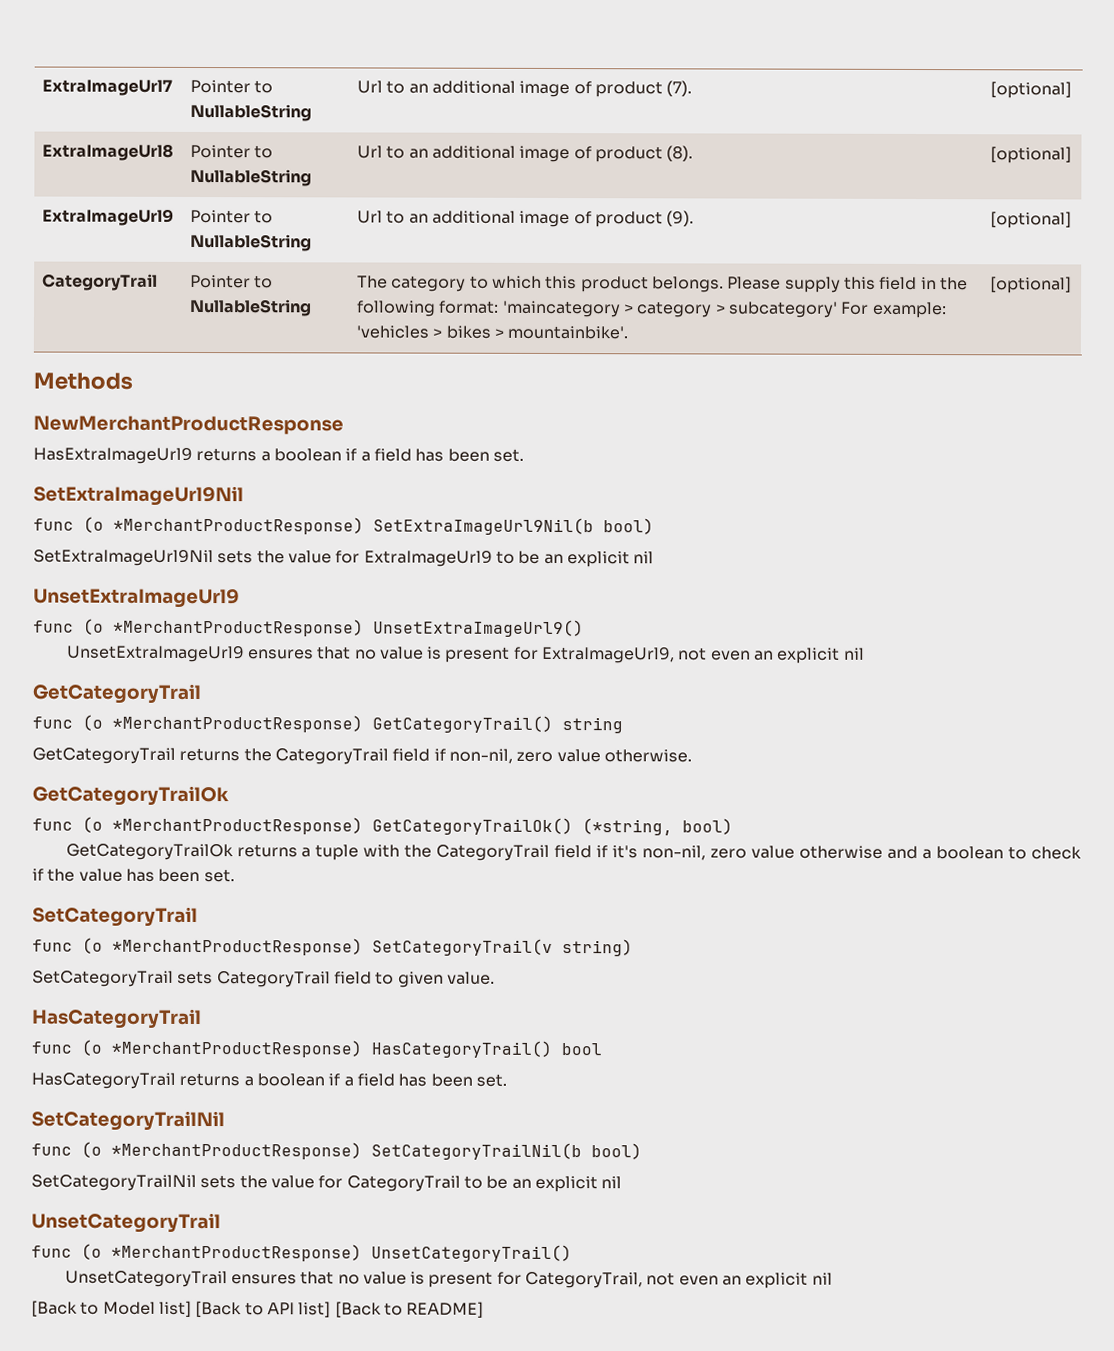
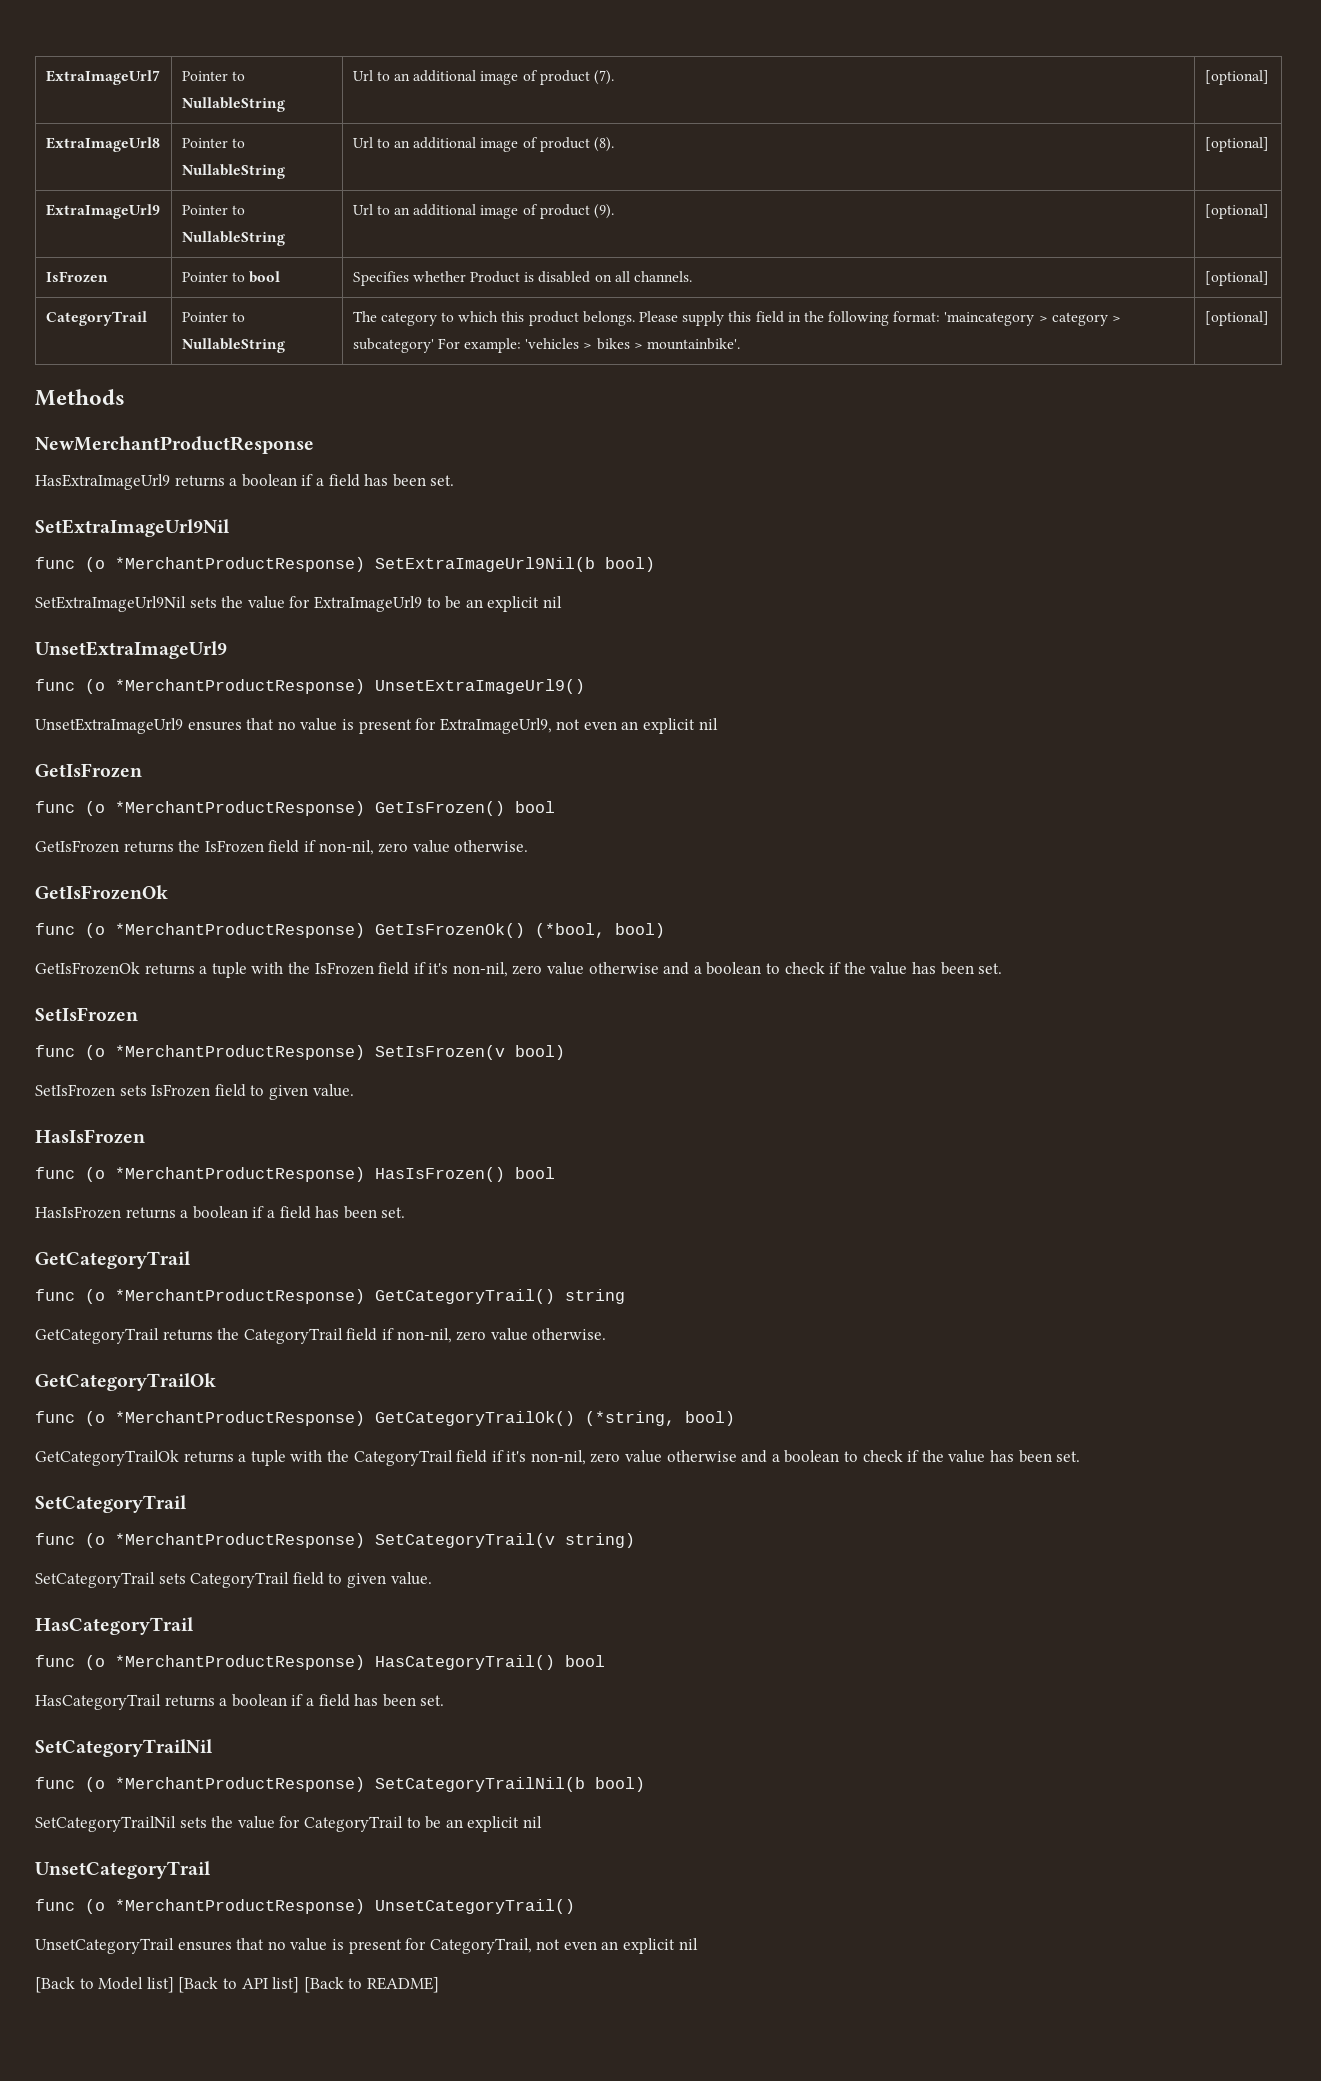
(1073, 220) none -> [45,271,108,283] [181,271,281,283] [352,271,693,286] [1204,271,1269,286] // IsFrozen | Pointer to bool | Specifies whether Product is disabled on all channels. | [optional]
(865, 653) none -> [35,763,142,778] [35,801,555,816] [35,840,529,855] [35,885,168,900] [35,923,665,938] [35,962,1003,978] [35,1007,138,1022] [35,1045,565,1060] [35,1084,354,1100] [35,1129,145,1144] [35,1167,555,1182] [35,1206,406,1219] // GetIsFrozen // func (o *MerchantProductResponse) GetIsFrozen() bool // GetIsFrozen returns the IsFrozen field if non-nil, zero value otherwise. // GetIsFrozenOk // func (o *MerchantProductResponse) GetIsFrozenOk() (*bool, bool) // GetIsFrozenOk returns a tuple with the IsFrozen field if it's non-nil, zero value otherwise and a boolean to check if the value has been set. // SetIsFrozen // func (o *MerchantProductResponse) SetIsFrozen(v bool) // SetIsFrozen sets IsFrozen field to given value. // HasIsFrozen // func (o *MerchantProductResponse) HasIsFrozen() bool // HasIsFrozen returns a boolean if a field has been set.

